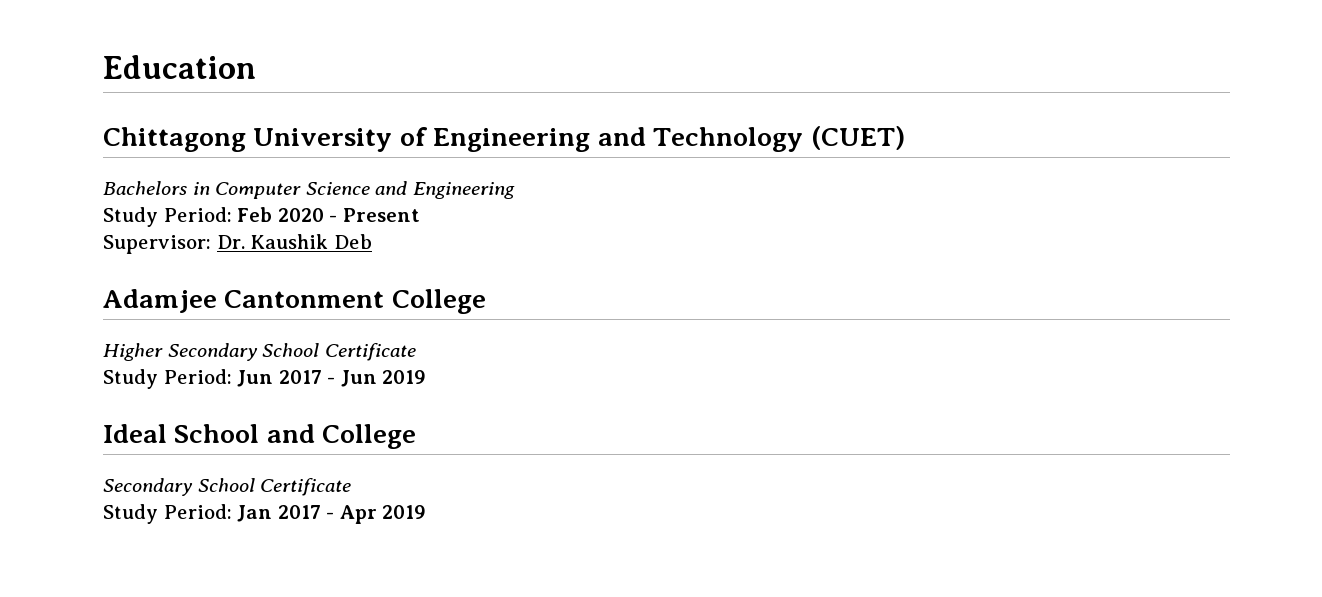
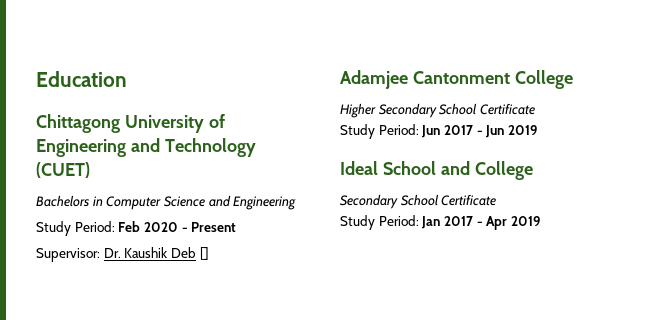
(372, 241) none -> [199,247,209,260] []

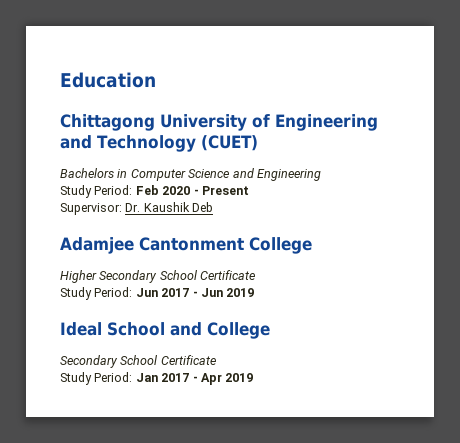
[199,247,209,260] [] -> (214, 207) none

